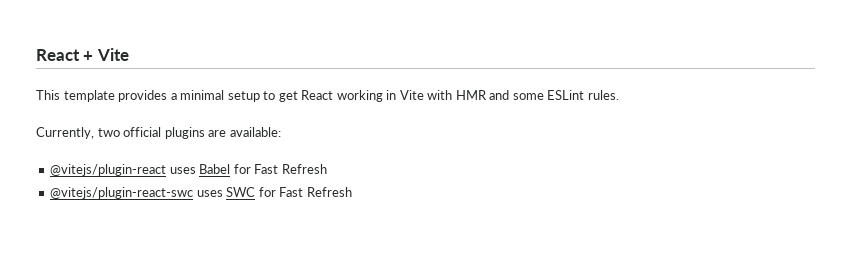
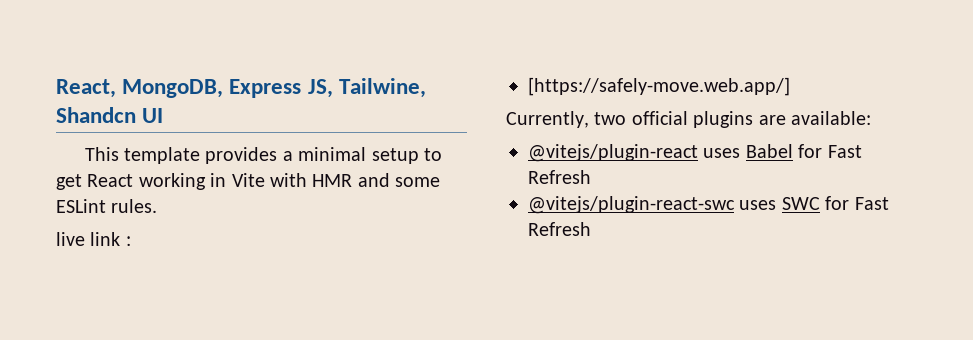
[36,48,129,61] React + Vite -> [56,78,426,98] [56,107,164,123] React, MongoDB, Express JS, Tailwine, Shandcn UI
(619, 95) none -> [56,232,131,246] [528,77,790,96] // live link : // [https://safely-move.web.app/]

